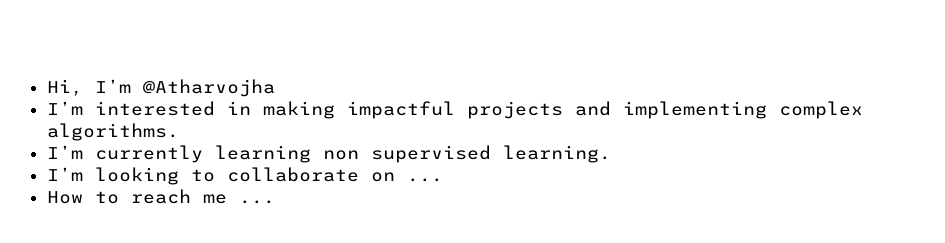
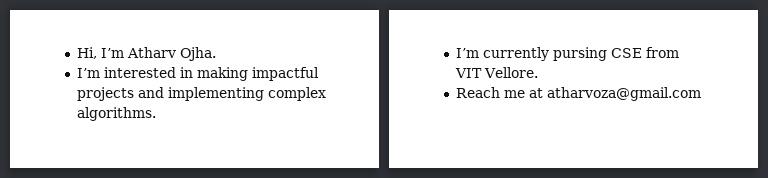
[142,79,275,97] @Atharvojha -> [126,47,216,61] Atharv Ojha.
[214,145,611,163] [46,167,443,185] [46,189,275,204] learning non supervised learning. // I’m looking to collaborate on ... // How to reach me ... -> [552,47,679,61] [454,67,538,78] [455,87,701,101] pursing CSE from VIT Vellore. // Reach me at atharvoza@gmail.com

